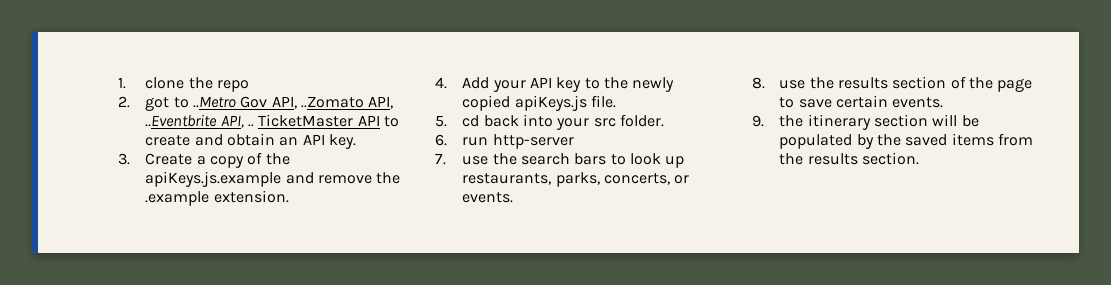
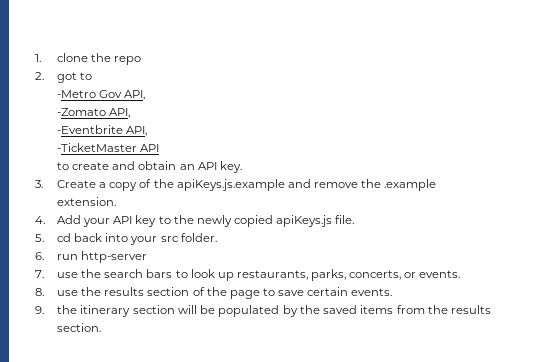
[193,96,237,108] ..Metro -> [57,90,97,98] // -Metro
[301,96,394,109] [145,114,380,128] ..Zomato API, ..Eventbrite API, .. TicketMaster API -> [57,108,131,118] [57,125,148,136] [57,143,160,152] // -Zomato API, // -Eventbrite API, // -TicketMaster API //

